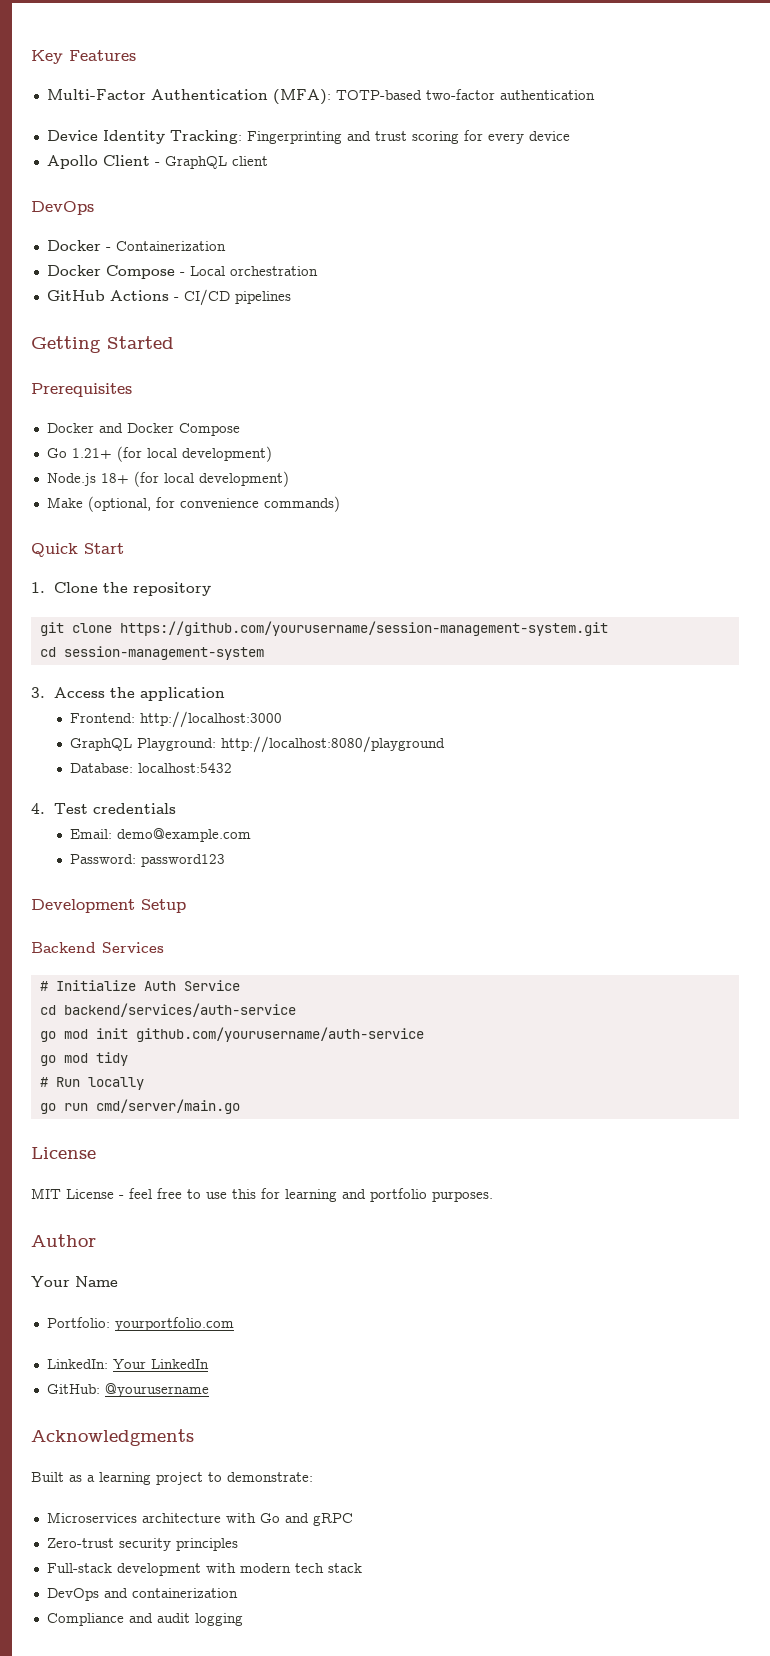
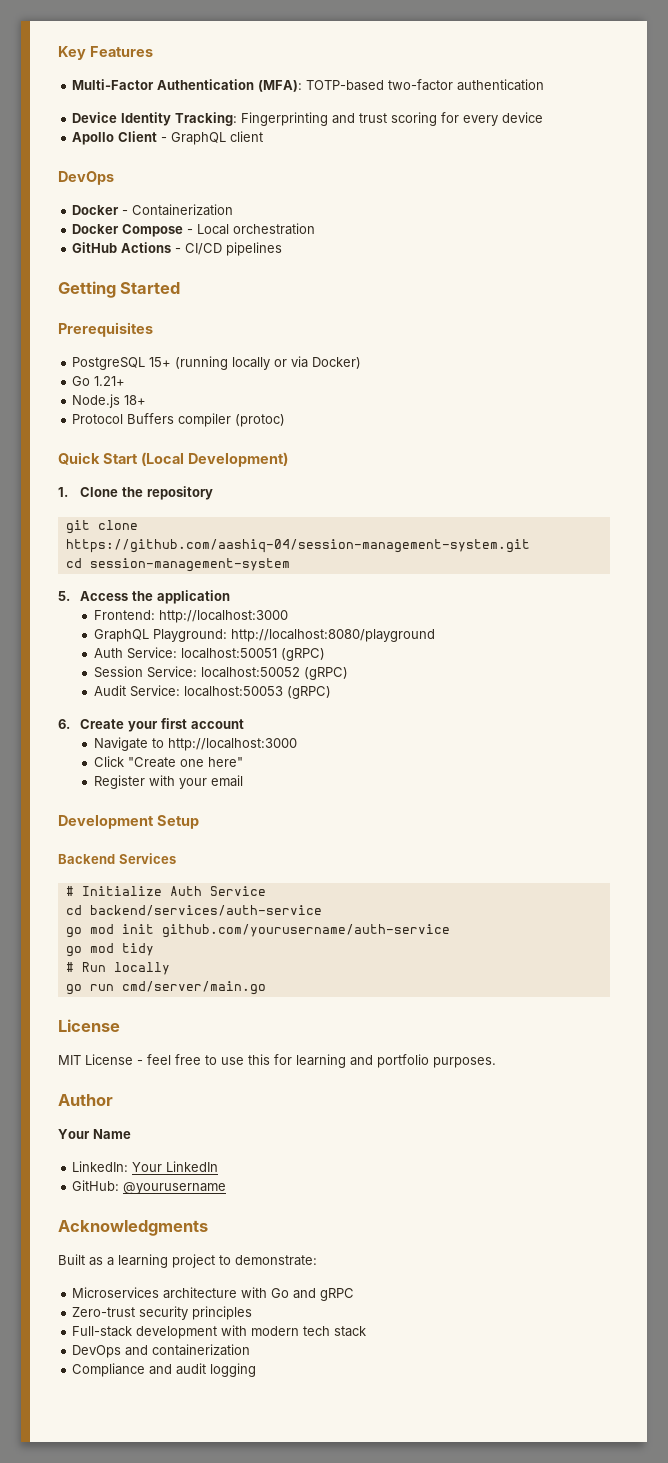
[46,423,240,436] Docker and Docker Compose -> [72,356,362,370] PostgreSQL 15+ (running locally or via Docker)
[116,446,272,462] (for local development) -> (126, 381) none
[133,471,289,487] [46,496,340,512] (for local development) // Make (optional, for convenience commands) -> [72,413,286,427] // Protocol Buffers compiler (protoc)
(124, 548) none -> [140,452,288,467] (Local Development)
[119,621,608,636] https://github.com/yourusername/session-management-system.git -> [65,539,530,553] https://github.com/aashiq-04/session-management-system.git
[31,687,45,698] 3. -> [58,591,70,601] 5.
[70,763,233,773] [31,803,177,814] [70,828,252,842] [70,854,226,867] Database: localhost:5432 // 4. Test credentials // Email: demo@example.com // Password: password123 -> [93,647,325,661] [93,666,348,680] [93,685,331,699] [58,718,244,732] [93,737,297,751] [93,756,243,768] [93,775,243,789] Auth Service: localhost:50051 (gRPC) // Session Service: localhost:50052 (gRPC) // Audit Service: localhost:50053 (gRPC) // 6. Create your first account // Navigate to http://localhost:3000 // Click "Create one here" // Register with your email
[46,1317,234,1331] // Portfolio: yourportfolio.com -> (131, 1134) none

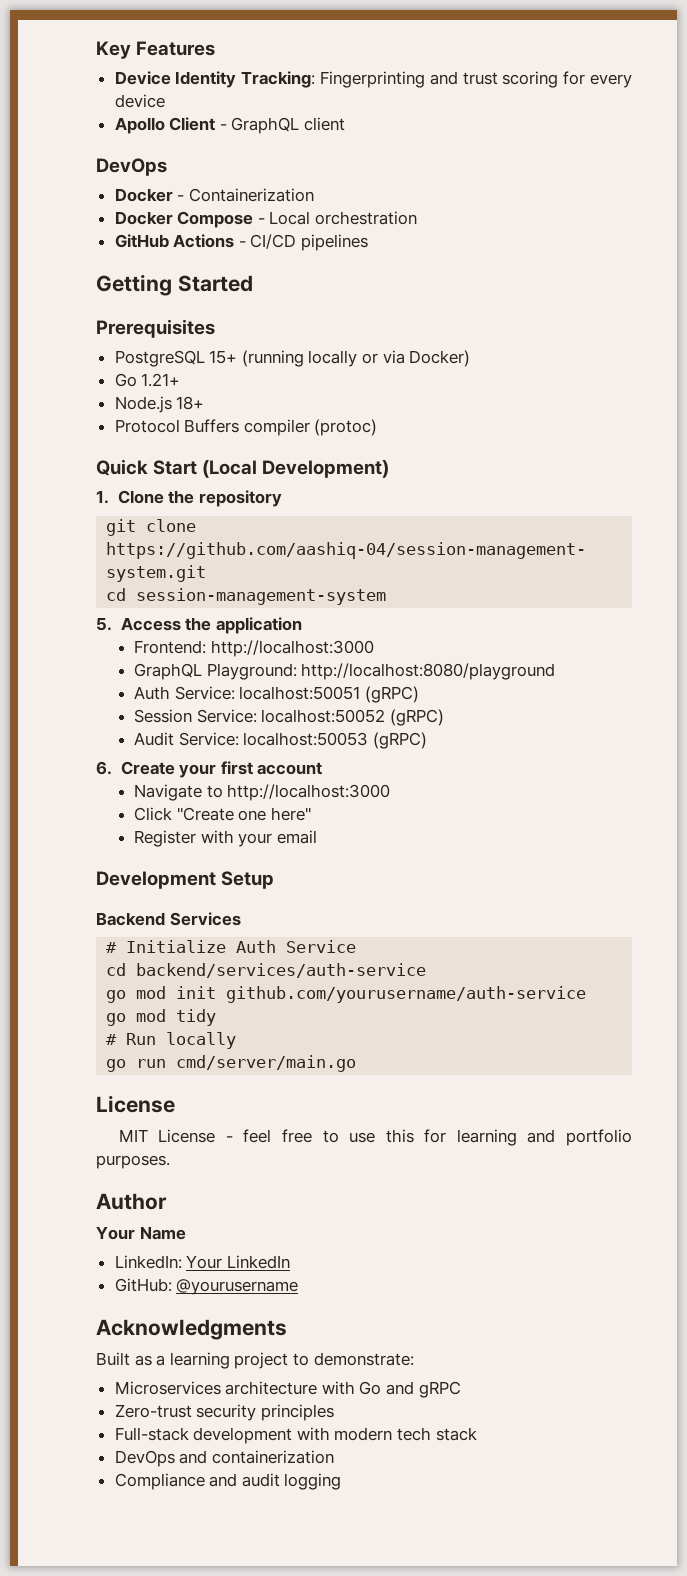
[72,79,545,92] // Multi-Factor Authentication (MFA): TOTP-based two-factor authentication -> (216, 48) none

